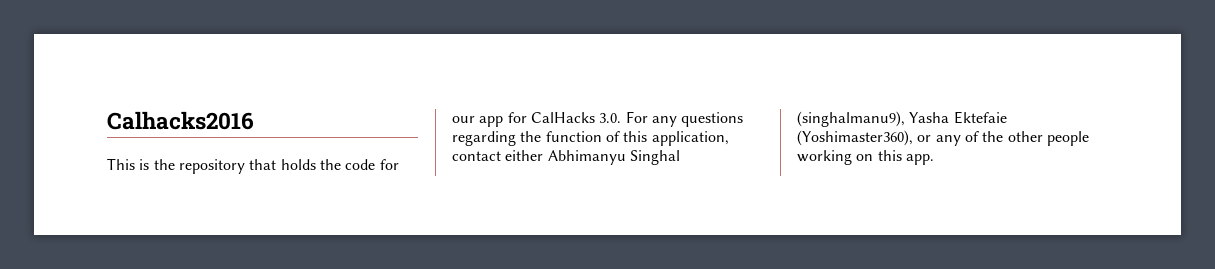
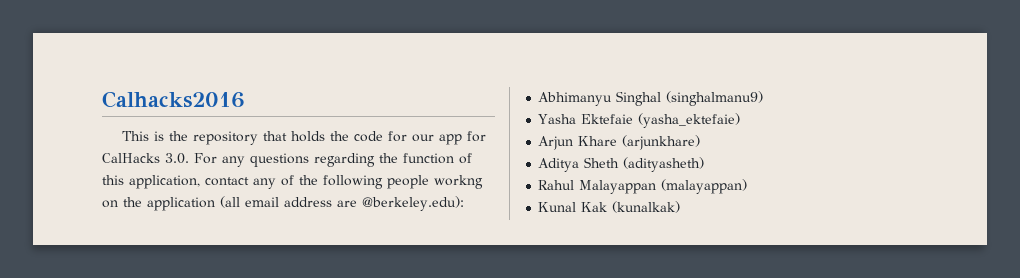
[505,150,680,165] [797,111,1007,127] [797,130,1089,146] [797,150,934,165] either Abhimanyu Singhal (singhalmanu9), Yasha Ektefaie (Yoshimaster360), or any of the other people working on this app. -> [253,175,483,189] [102,196,464,211] [538,91,764,106] [538,113,741,128] [538,135,701,150] [538,157,705,172] [538,179,748,194] [538,201,681,213] any of the following people workng on the application (all email address are @berkeley.edu): // Abhimanyu Singhal (singhalmanu9) // Yasha Ektefaie (yasha_ektefaie) // Arjun Khare (arjunkhare) // Aditya Sheth (adityasheth) // Rahul Malayappan (malayappan) // Kunal Kak (kunalkak)

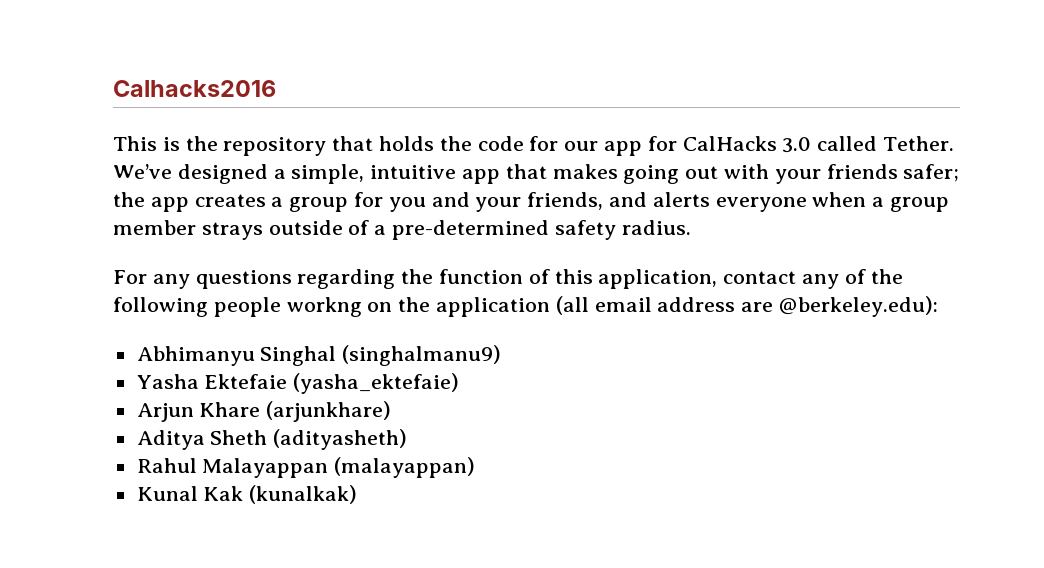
[165,153,189,164] 3.0. -> [782,136,955,153] [113,164,960,184] [113,192,950,212] [113,220,691,240] 3.0 called Tether. We’ve designed a simple, intuitive app that makes going out with your friends safer; the app creates a group for you and your friends, and alerts everyone when a group member strays outside of a pre-determined safety radius. //

